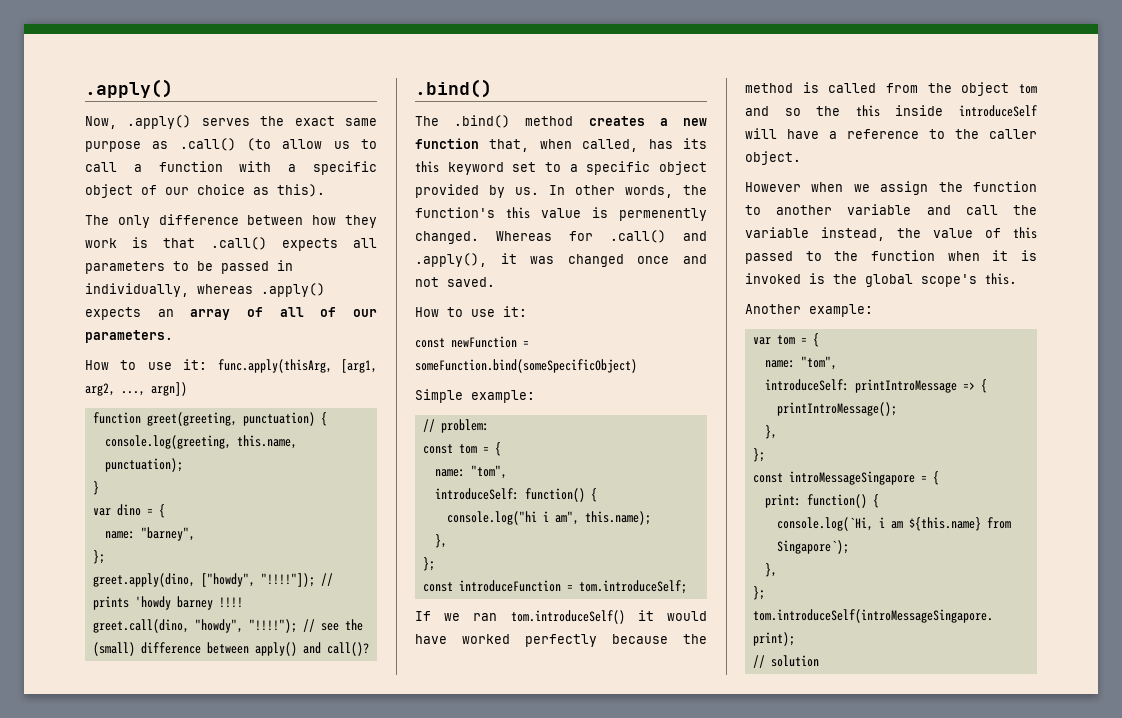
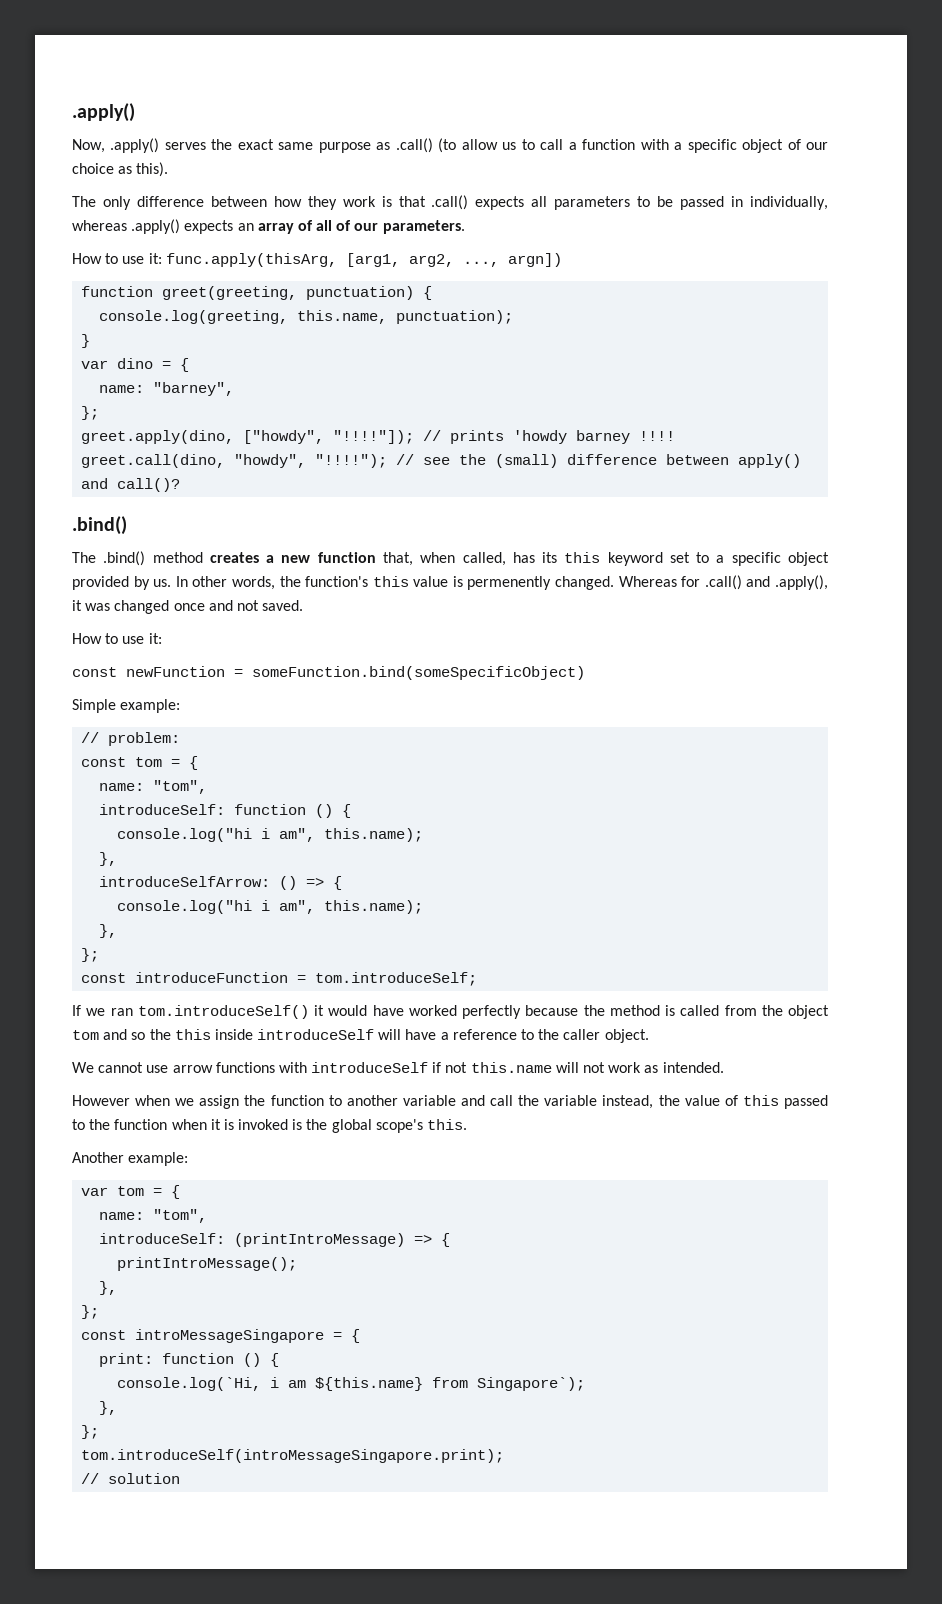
[524,488,585,502] function() -> [234,804,352,818] [117,828,424,842] [99,852,118,866] [99,876,325,890] function () { // console.log("hi i am", this.name); // }, // introduceSelfArrow: () =>
(801, 158) none -> [72,1062,724,1073] // We cannot use arrow functions with introduceSelf if not this.name will not work as intended.
[854,379,957,393] printIntroMessage -> [234,1233,406,1247] (printIntroMessage)
[806,494,867,508] function() -> [162,1353,262,1367] function ()

